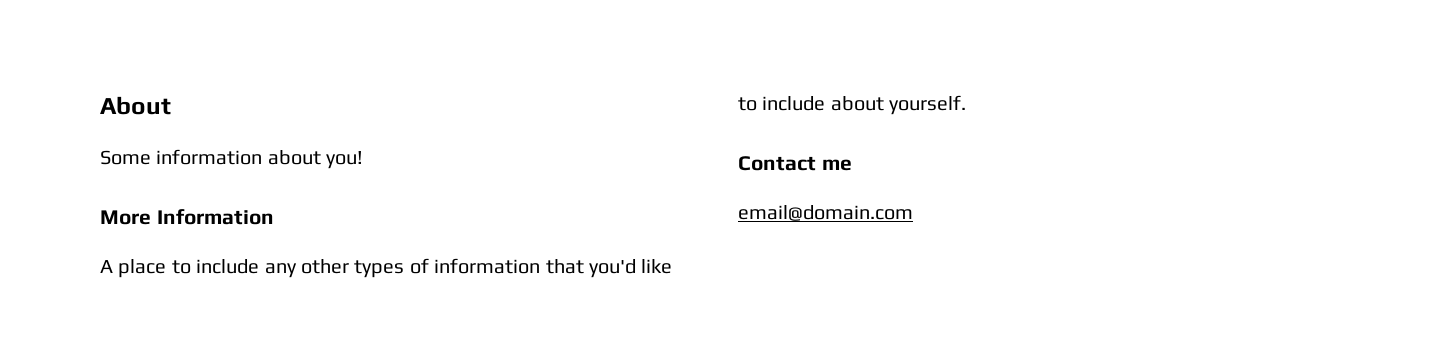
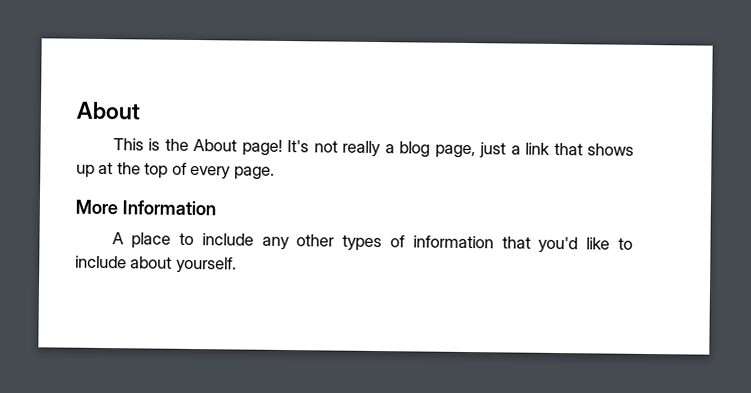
[100,149,364,169] Some information about you! -> [112,138,635,159] [76,161,275,180] This is the About page! It's not really a blog page, just a link that shows up at the top of every page.
[738,156,852,171] [738,205,913,221] // Contact me // email@domain.com -> (237, 265) none

